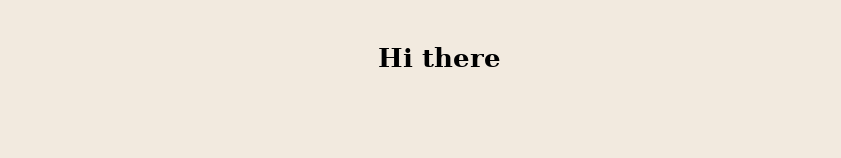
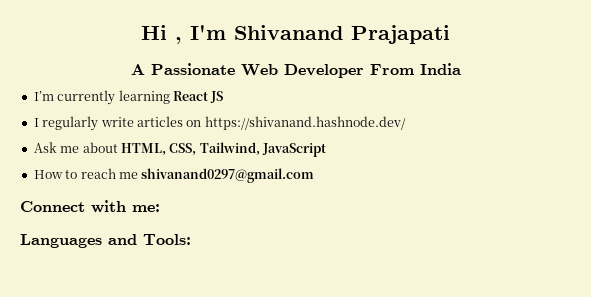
[422,47,501,67] there -> [175,25,450,44] [130,63,461,78] [33,90,224,105] [33,116,406,131] [33,142,326,157] [33,168,315,183] [20,200,160,213] [20,234,191,248] , I'm Shivanand Prajapati // A Passionate Web Developer From India // I’m currently learning React JS // I regularly write articles on https://shivanand.hashnode.dev/ // Ask me about HTML, CSS, Tailwind, JavaScript // How to reach me shivanand0297@gmail.com // Connect with me: // Languages and Tools:

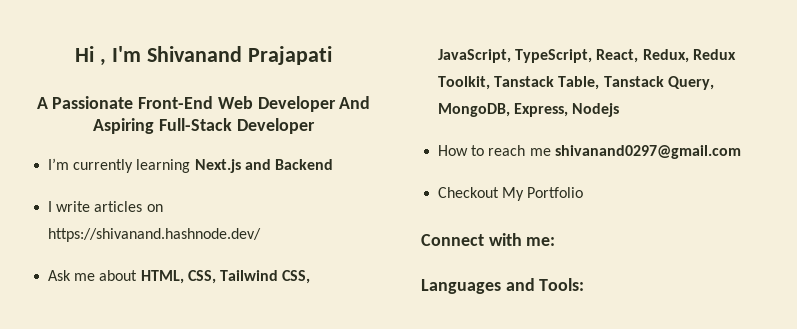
(235, 69) none -> [138,96,214,109] Front-End
[369,63,461,75] From India -> [339,96,371,109] [93,118,315,134] And Aspiring Full-Stack Developer
[172,91,224,103] React JS -> [194,159,333,173] Next.js and Backend
[42,116,99,131] regularly -> (53, 206) none
[199,142,326,157] Tailwind, JavaScript -> [219,270,311,284] [438,49,736,63] [438,76,714,90] [438,103,620,117] Tailwind CSS, JavaScript, TypeScript, React, Redux, Redux Toolkit, Tanstack Table, Tanstack Query, MongoDB, Express, Nodejs
(315, 175) none -> [438,187,584,201] // Checkout My Portfolio

